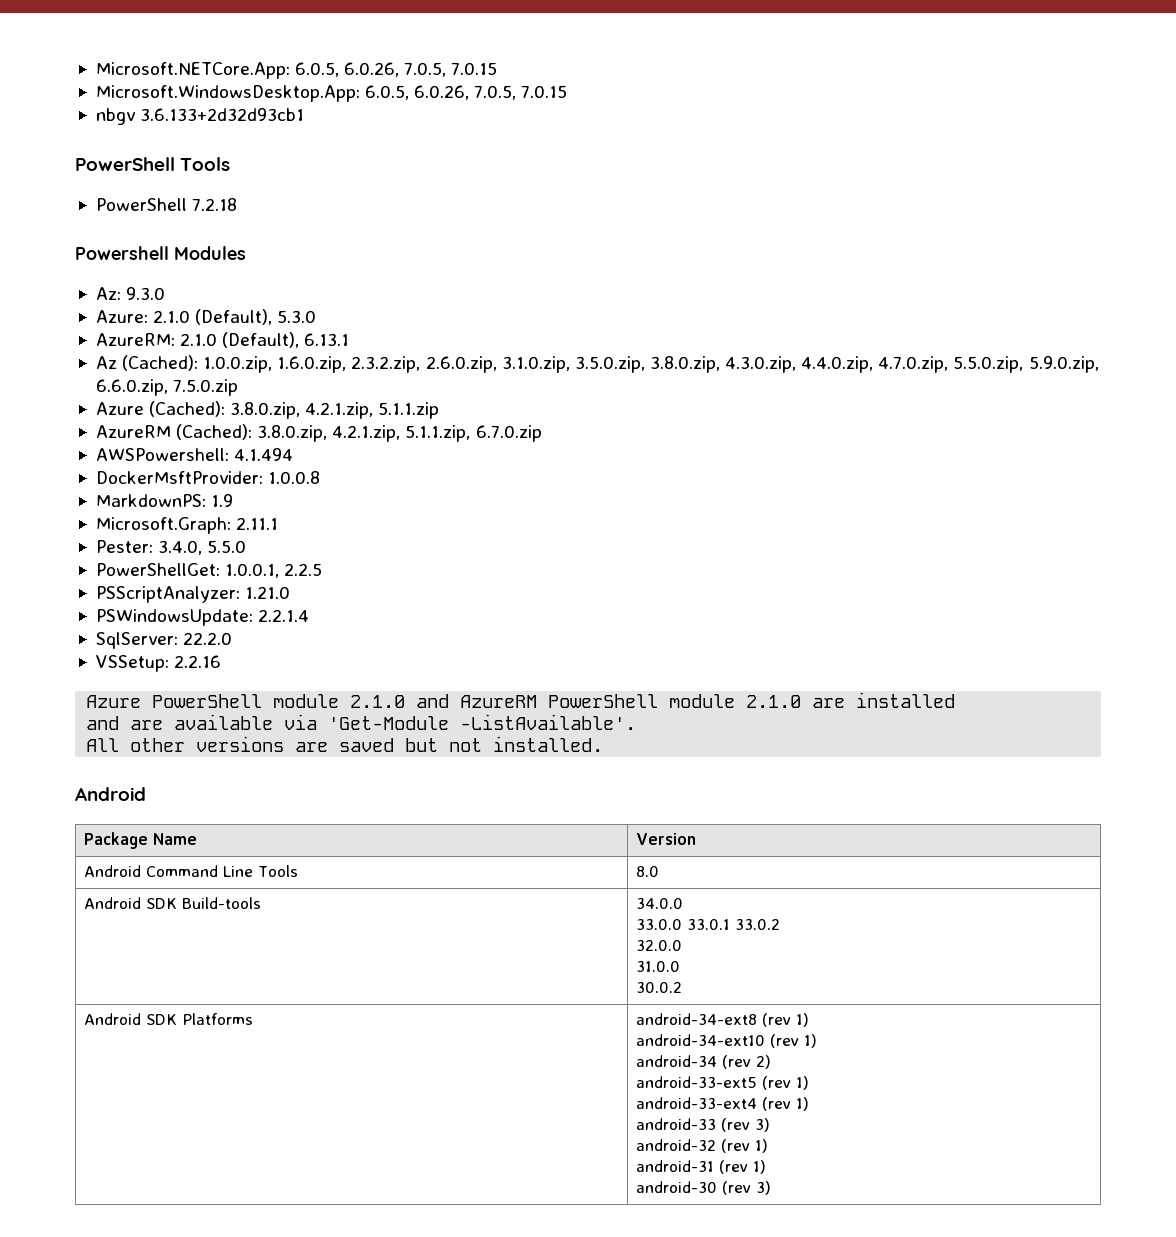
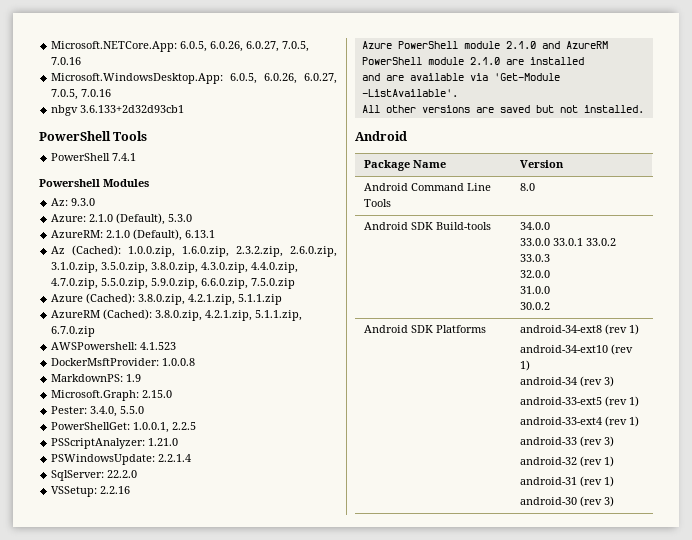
[404,62,498,77] 7.0.5, 7.0.15 -> [246,41,310,52] [51,57,82,65] 6.0.27, 7.0.5, 7.0.16
[474,85,568,100] 7.0.5, 7.0.15 -> [303,73,337,84] [51,89,112,100] 6.0.27, 7.0.5, 7.0.16
[192,198,238,211] 7.2.18 -> [112,153,137,161] 7.4.1
[234,448,294,461] 4.1.494 -> [140,342,177,350] 4.1.523
[236,517,279,530] 2.11.1 -> [142,390,173,398] 2.15.0
(781, 924) none -> [519,254,550,262] 33.0.3
[756,1055,772,1069] 2) -> [603,376,614,387] 3)

